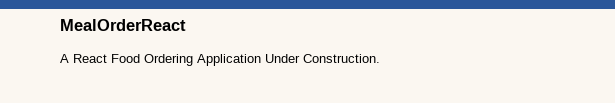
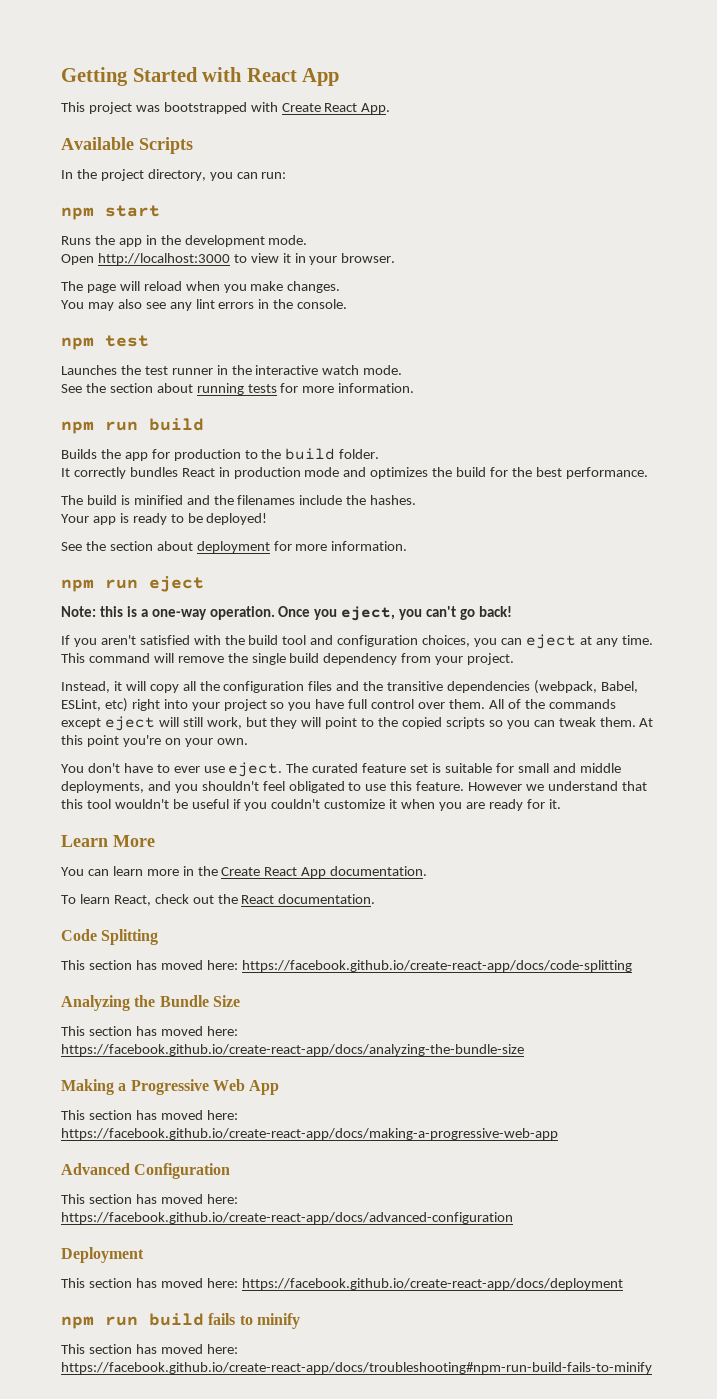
[60,19,186,31] [60,54,380,66] MealOrderReact // A React Food Ordering Application Under Construction. -> [61,67,340,86] [61,102,391,114] [61,137,193,154] [61,169,287,181] [61,205,160,220] [61,235,308,247] [61,253,396,265] [61,281,341,293] [61,299,348,311] [61,335,149,350] [61,365,403,375] [61,383,415,395] [61,418,204,434] [61,448,380,461] [61,467,648,479] [61,495,417,505] [61,513,268,525] [61,541,408,553] [61,576,204,592] [61,606,512,621] [61,634,653,649] [61,653,515,665] [61,680,638,694] [61,698,616,712] [61,716,654,731] [61,735,248,747] [61,762,621,777] [61,781,647,793] [61,799,561,811] [61,835,155,847] [61,866,428,878] [61,894,376,906] [61,929,159,945] [61,960,632,972] [61,995,240,1011] [61,1026,238,1036] [61,1044,524,1056] [61,1079,280,1095] [61,1110,238,1120] [61,1128,558,1140] [61,1163,231,1179] [61,1194,238,1204] [61,1212,513,1224] [61,1247,144,1263] [61,1278,623,1290] [61,1313,300,1329] [61,1344,238,1354] [61,1362,652,1374] Getting Started with React App // This project was bootstrapped with Create React App. // Available Scripts // In the project directory, you can run: // npm start // Runs the app in the development mode. // Open http://localhost:3000 to view it in your browser. // The page will reload when you make changes. // You may also see any lint errors in the console. // npm test // Launches the test runner in the interactive watch mode. // See the section about running tests for more information. // npm run build // Builds the app for production to the build folder. // It correctly bundles React in production mode and optimizes the build for the best performance. // The build is minified and the filenames include the hashes. // Your app is ready to be deployed! // See the section about deployment for more information. // npm run eject // Note: this is a one-way operation. Once you eject, you can't go back! // If you aren't satisfied with the build tool and configuration choices, you can eject at any time. This command will remove the single build dependency from your project. // Instead, it will copy all the configuration files and the transitive dependencies (webpack, Babel, ESLint, etc) right into your project so you have full control over them. All of the commands except eject will still work, but they will point to the copied scripts so you can tweak them. At this point you're on your own. // You don't have to ever use eject. The curated feature set is suitable for small and middle deployments, and you shouldn't feel obligated to use this feature. However we understand that this tool wouldn't be useful if you couldn't customize it when you are ready for it. // Learn More // You can learn more in the Create React App documentation. // To learn React, check out the React documentation. // Code Splitting // This section has moved here: https://facebook.github.io/create-react-app/docs/code-splitting // Analyzing the Bundle Size // This section has moved here: https://facebook.github.io/create-react-app/docs/analyzing-the-bundle-size // Making a Progressive Web App // This section has moved here: https://facebook.github.io/create-react-app/docs/making-a-progressive-web-app // Advanced Configuration // This section has moved here: https://facebook.github.io/create-react-app/docs/advanced-configuration // Deployment // This section has moved here: https://facebook.github.io/create-react-app/docs/deployment // npm run build fails to minify // This section has moved here: https://facebook.github.io/create-react-app/docs/troubleshooting#npm-run-build-fails-to-minify

